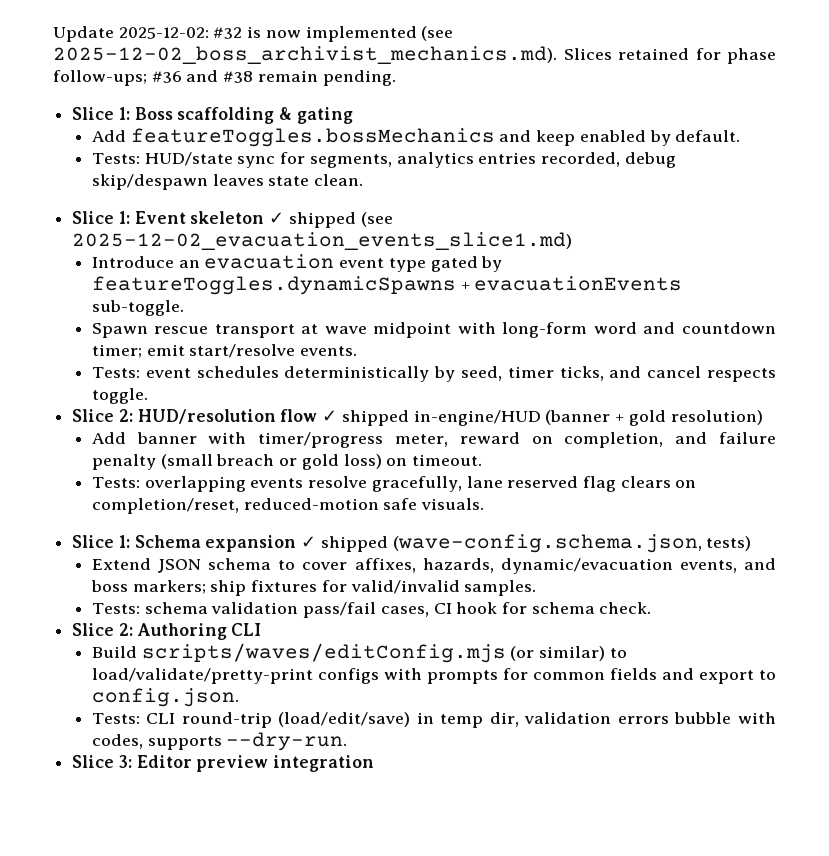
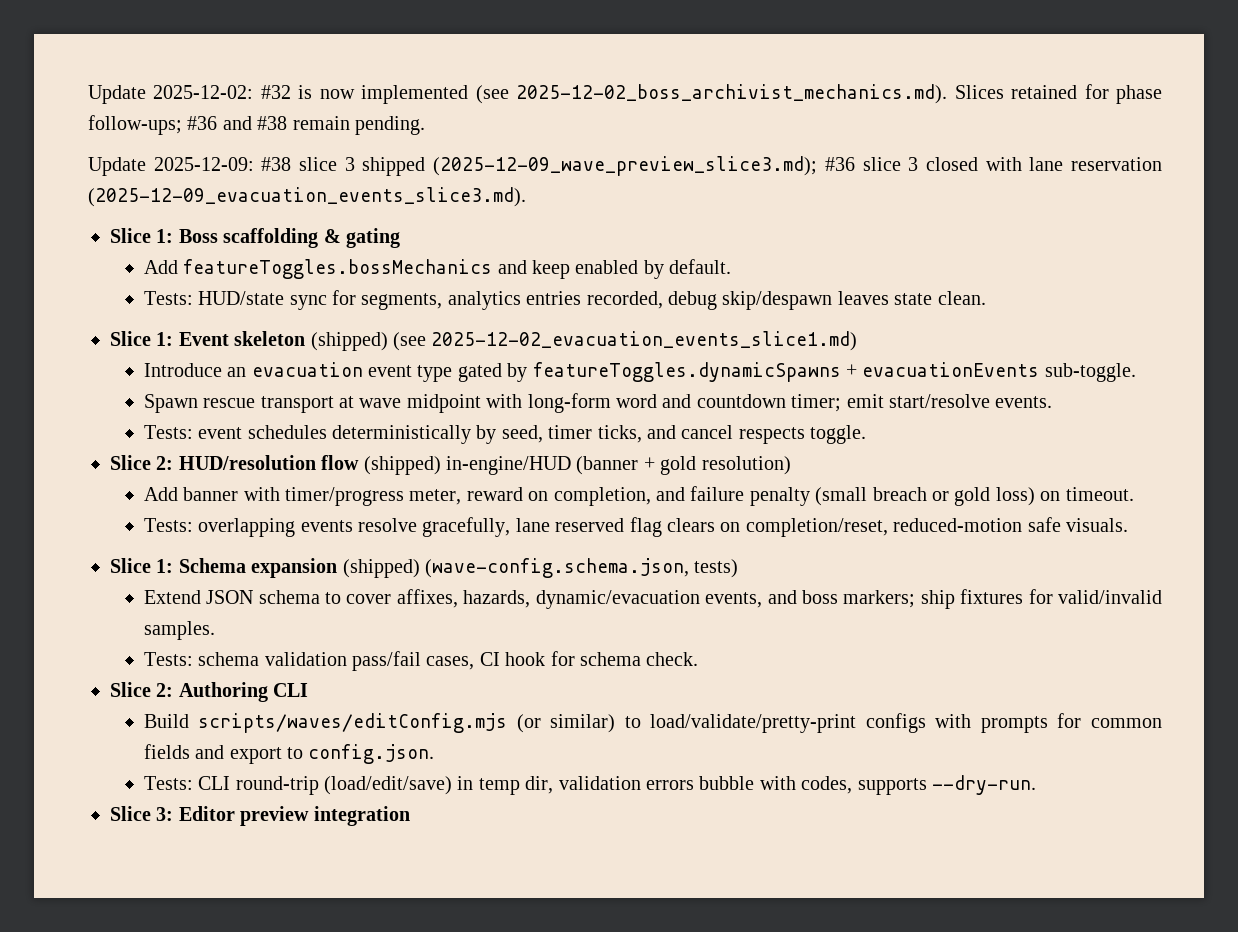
(396, 78) none -> [88,156,1163,176] [88,187,526,207] // Update 2025-12-09: #38 slice 3 shipped (2025-12-09_wave_preview_slice3.md); #36 slice 3 closed with lane reservation (2025-12-09_evacuation_events_slice3.md).
[269,212,356,228] ✓ shipped -> [310,332,388,351] (shipped)
[322,410,409,426] ✓ shipped -> [363,456,441,475] (shipped)
[301,536,388,552] ✓ shipped -> [342,559,420,578] (shipped)

